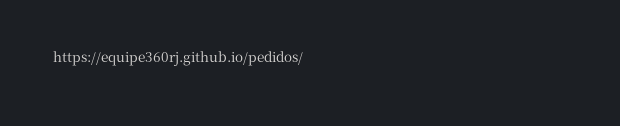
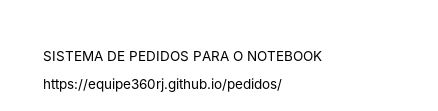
(53, 58) none -> [43,51,322,62] SISTEMA DE PEDIDOS PARA O NOTEBOOK //

